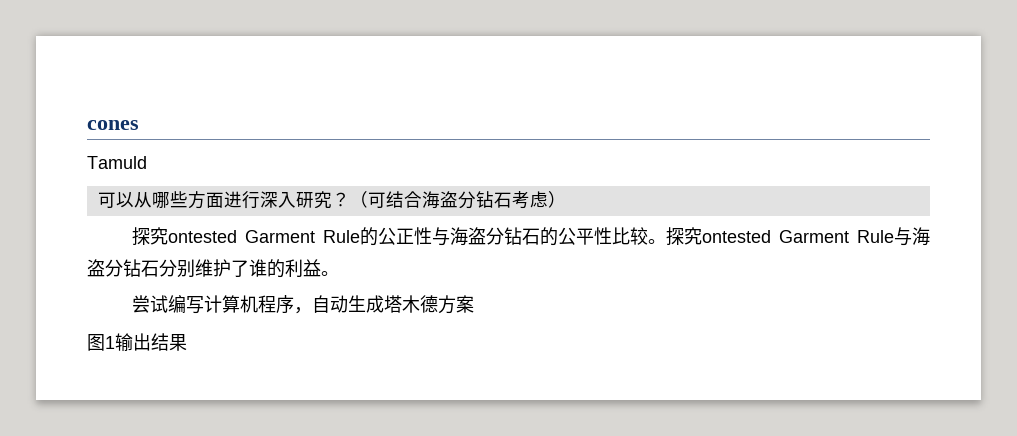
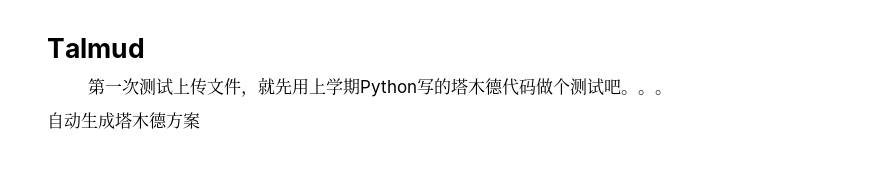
[87,120,139,130] [87,156,147,169] [97,191,566,209] [131,227,930,246] [87,259,339,278] [131,295,312,314] cones // Tamuld // 可以从哪些方面进行深入研究？（可结合海盗分钻石考虑） // 探究ontested Garment Rule的公正性与海盗分钻石的公平性比较。探究ontested Garment Rule与海盗分钻石分别维护了谁的利益。 // 尝试编写计算机程序， -> [47,38,145,58] [88,77,673,97] Talmud // 第一次测试上传文件，就先用上学期Python写的塔木德代码做个测试吧。。。 //
[87,333,187,352] // 图1输出结果 -> (200, 120) none

